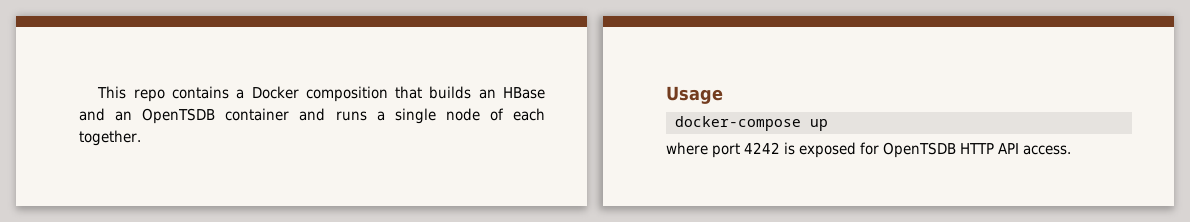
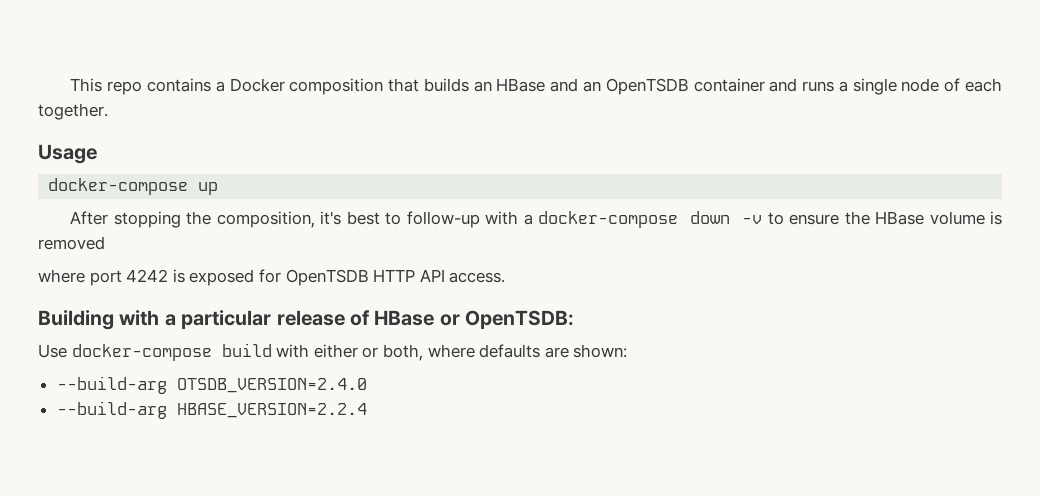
(828, 125) none -> [70,211,1003,228] [38,236,105,250] // After stopping the composition, it's best to follow-up with a docker-compose down -v to ensure the HBase volume is removed
(1071, 150) none -> [38,310,575,330] [38,343,628,361] [56,376,367,394] [56,401,367,419] // Building with a particular release of HBase or OpenTSDB: // Use docker-compose build with either or both, where defaults are shown: // --build-arg OTSDB_VERSION=2.4.0 // --build-arg HBASE_VERSION=2.2.4

